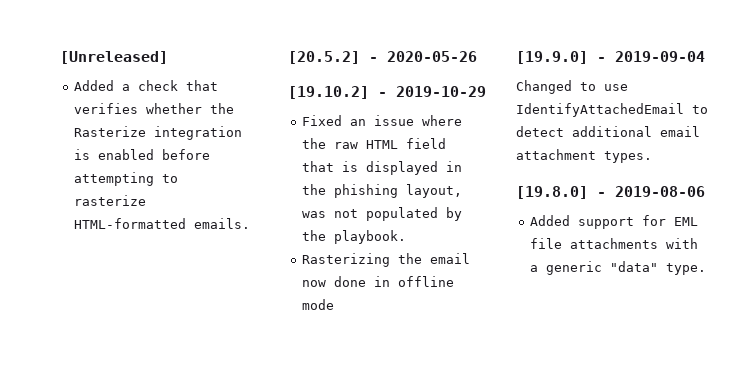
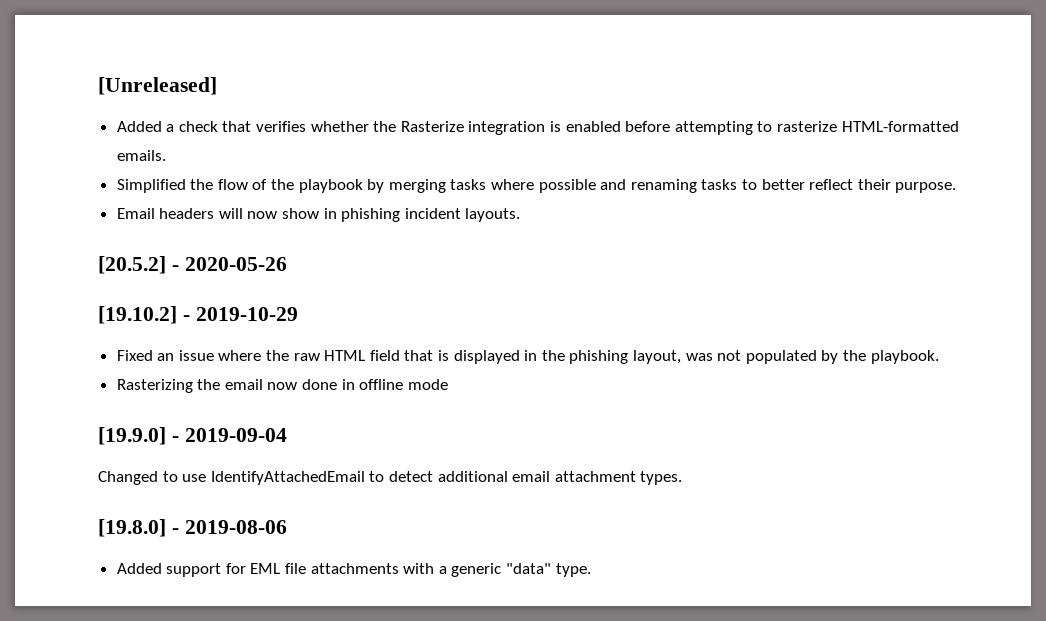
(251, 223) none -> [116,179,957,193] [116,208,521,222] // Simplified the flow of the playbook by merging tasks where possible and renaming tasks to better reflect their purpose. // Email headers will now show in phishing incident layouts.

